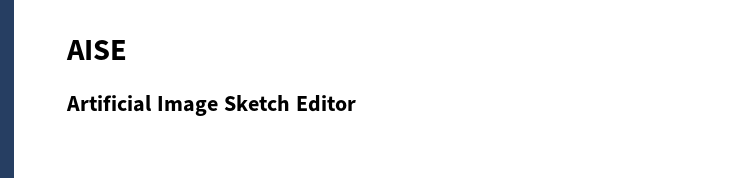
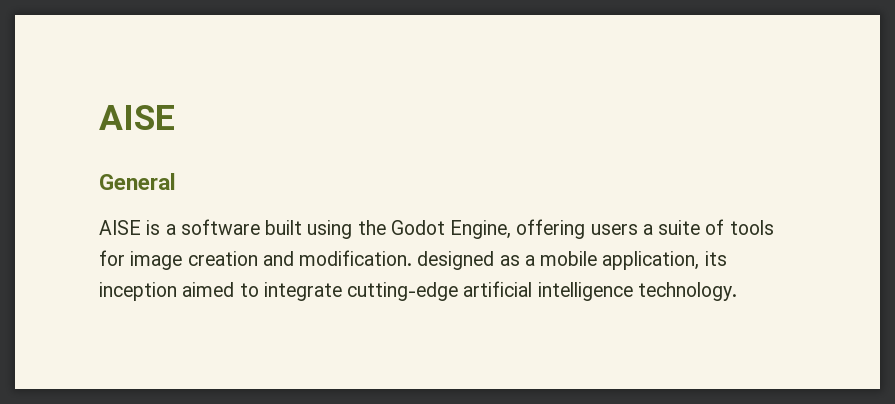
[66,95,356,116] Artificial Image Sketch Editor -> [99,173,176,190] [99,219,774,239] [99,250,727,270] [99,281,737,301] General // AISE is a software built using the Godot Engine, offering users a suite of tools for image creation and modification. designed as a mobile application, its inception aimed to integrate cutting-edge artificial intelligence technology.

